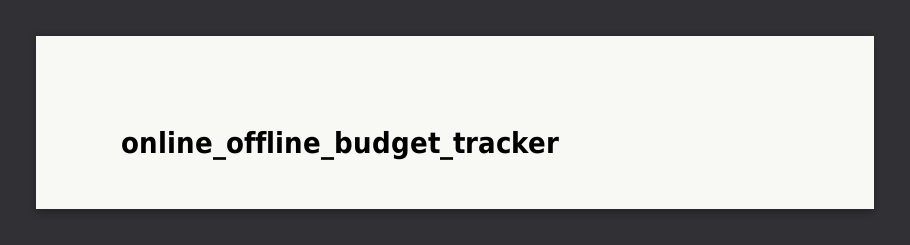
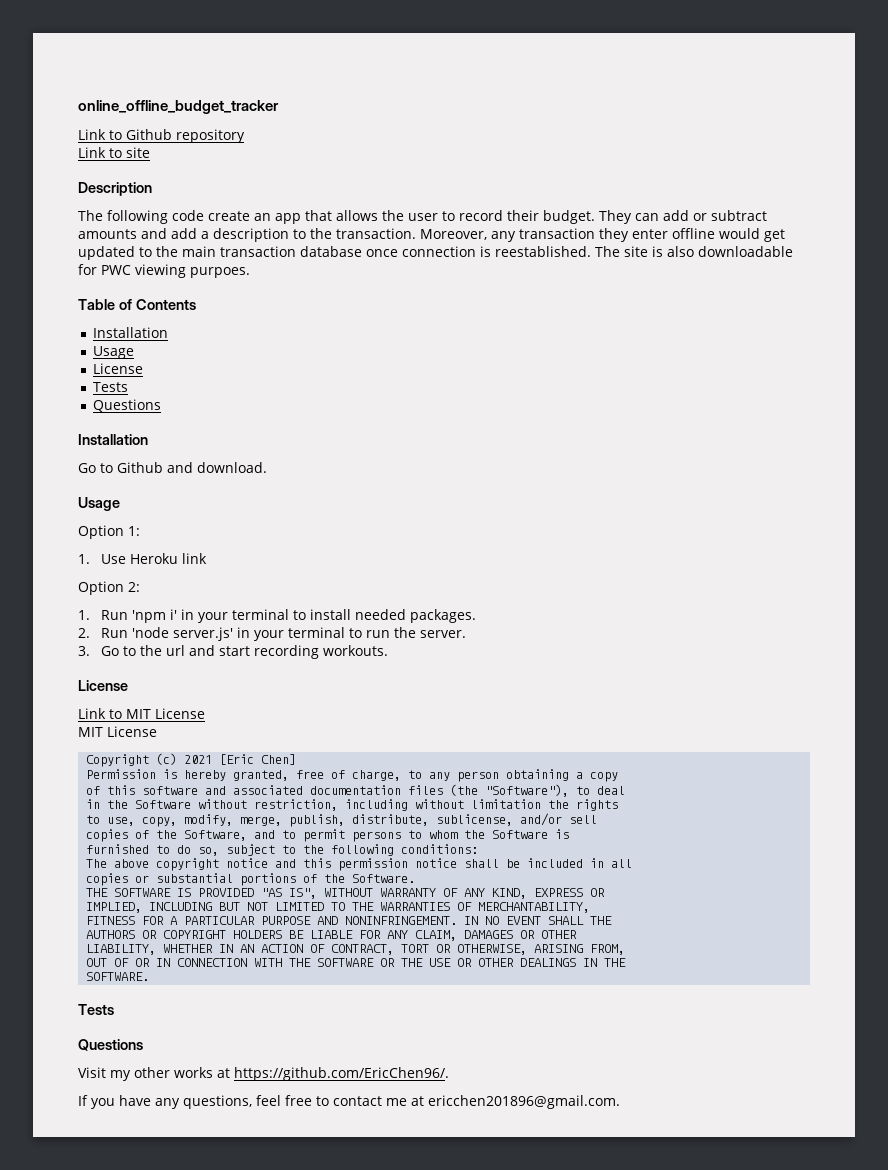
(559, 145) none -> [78,129,245,143] [78,147,150,158] [78,182,152,196] [78,210,767,224] [78,228,785,242] [78,246,793,260] [78,264,250,278] [78,299,196,310] [92,327,168,338] [92,346,134,359] [92,363,143,374] [92,382,128,392] [92,399,161,412] [78,434,148,445] [78,462,267,473] [78,497,120,511] [78,525,140,539] [78,553,208,564] [78,581,140,595] [78,609,477,623] [78,627,467,641] [78,645,389,659] [78,680,128,691] [78,708,205,719] [78,726,157,737] [86,753,297,767] [86,769,619,782] [86,784,626,797] [86,799,619,811] [86,813,598,827] [86,829,570,842] [86,844,479,856] [86,858,633,871] [86,873,416,886] [86,888,606,899] [86,902,591,913] [86,916,613,925] [86,930,578,941] [86,944,626,955] [86,958,627,967] [86,972,150,981] [78,1004,114,1015] [78,1039,143,1051] [78,1067,449,1081] [78,1095,620,1109] // Link to Github repository // Link to site // Description // The following code create an app that allows the user to record their budget. They can add or subtract amounts and add a description to the transaction. Moreover, any transaction they enter offline would get updated to the main transaction database once connection is reestablished. The site is also downloadable for PWC viewing purpoes. // Table of Contents // Installation // Usage // License // Tests // Questions // Installation // Go to Github and download. // Usage // Option 1: // 1. Use Heroku link // Option 2: // 1. Run 'npm i' in your terminal to install needed packages. // 2. Run 'node server.js' in your terminal to run the server. // 3. Go to the url and start recording workouts. // License // Link to MIT License // MIT License // Copyright (c) 2021 [Eric Chen] // Permission is hereby granted, free of charge, to any person obtaining a copy // of this software and associated documentation files (the "Software"), to deal // in the Software without restriction, including without limitation the rights // to use, copy, modify, merge, publish, distribute, sublicense, and/or sell // copies of the Software, and to permit persons to whom the Software is // furnished to do so, subject to the following conditions: // The above copyright notice and this permission notice shall be included in all // copies or substantial portions of the Software. // THE SOFTWARE IS PROVIDED "AS IS", WITHOUT WARRANTY OF ANY KIND, EXPRESS OR // IMPLIED, INCLUDING BUT NOT LIMITED TO THE WARRANTIES OF MERCHANTABILITY, // FITNESS FOR A PARTICULAR PURPOSE AND NONINFRINGEMENT. IN NO EVENT SHALL THE // AUTHORS OR COPYRIGHT HOLDERS BE LIABLE FOR ANY CLAIM, DAMAGES OR OTHER // LIABILITY, WHETHER IN AN ACTION OF CONTRACT, TORT OR OTHERWISE, ARISING FROM, // OUT OF OR IN CONNECTION WITH THE SOFTWARE OR THE USE OR OTHER DEALINGS IN THE // SOFTWARE. // Tests // Questions // Visit my other works at https://github.com/EricChen96/. // If you have any questions, feel free to contact me at ericchen201896@gmail.com.

